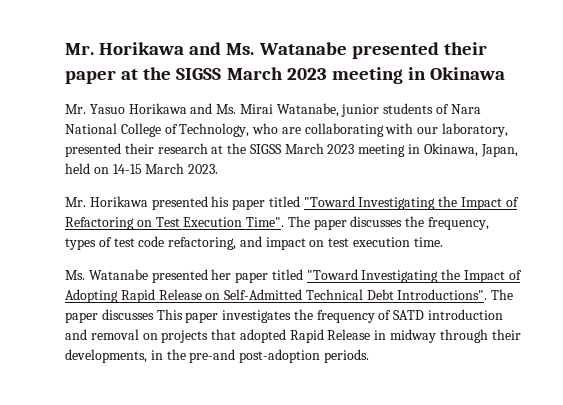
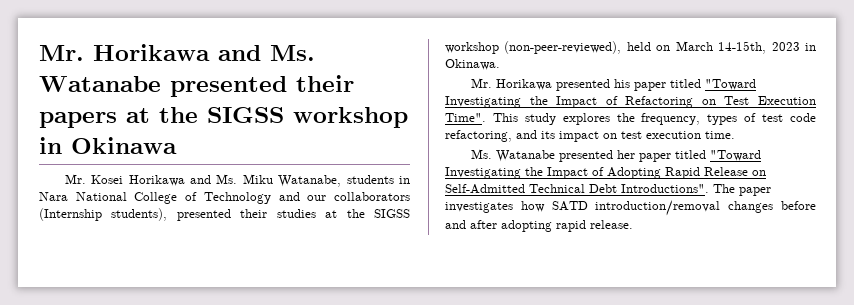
[65,67,403,84] paper at the SIGSS March 2023 meeting -> [39,107,408,128] papers at the SIGSS workshop
[89,103,481,117] [65,123,509,137] [65,143,518,157] [65,163,219,174] Yasuo Horikawa and Ms. Mirai Watanabe, junior students of Nara National College of Technology, who are collaborating with our laboratory, presented their research at the SIGSS March 2023 meeting in Okinawa, Japan, held on 14-15 March 2023. -> [91,174,411,187] [39,192,411,204] [39,208,410,221] [445,41,816,54] [445,59,500,70] Kosei Horikawa and Ms. Miku Watanabe, students in Nara National College of Technology and our collaborators (Internship students), presented their studies at the SIGSS workshop (non-peer-reviewed), held on March 14-15th, 2023 in Okinawa.
[287,216,403,230] The paper discusses -> [492,113,610,125] This study explores
(262, 241) none -> [541,131,555,139] its
[101,309,504,323] [65,329,521,343] [65,349,369,363] discusses This paper investigates the frequency of SATD introduction and removal on projects that adopted Rapid Release in midway through their developments, in the pre-and post-adoption periods. -> [445,200,816,216] [445,220,633,232] investigates how SATD introduction/removal changes before and after adopting rapid release.

